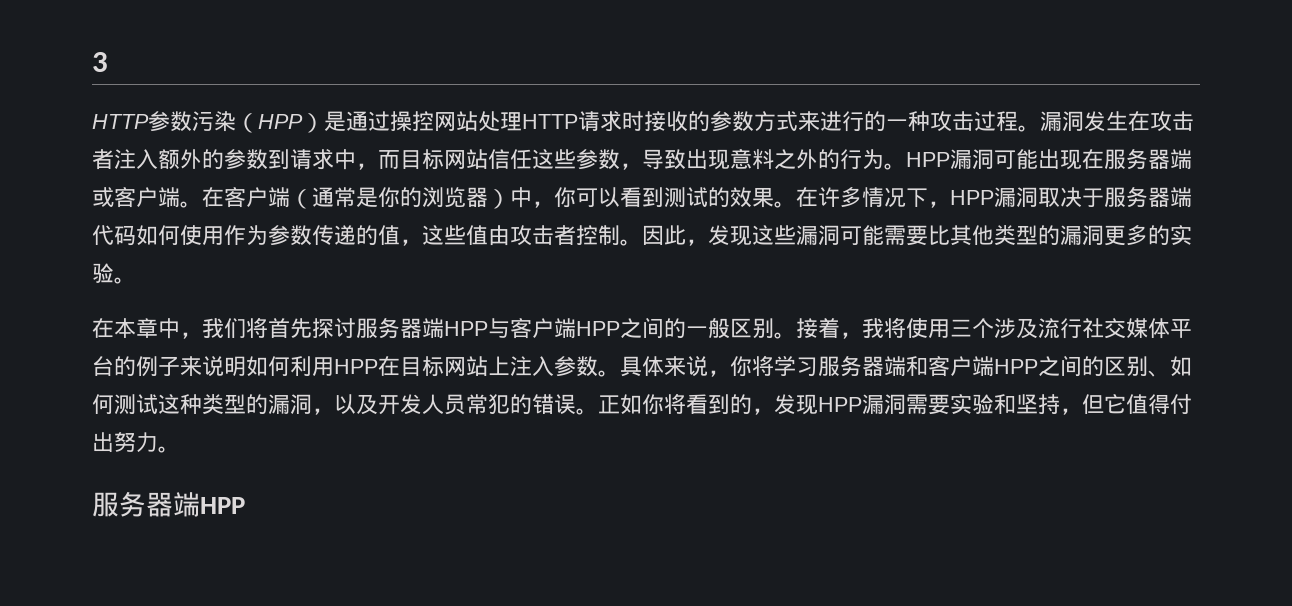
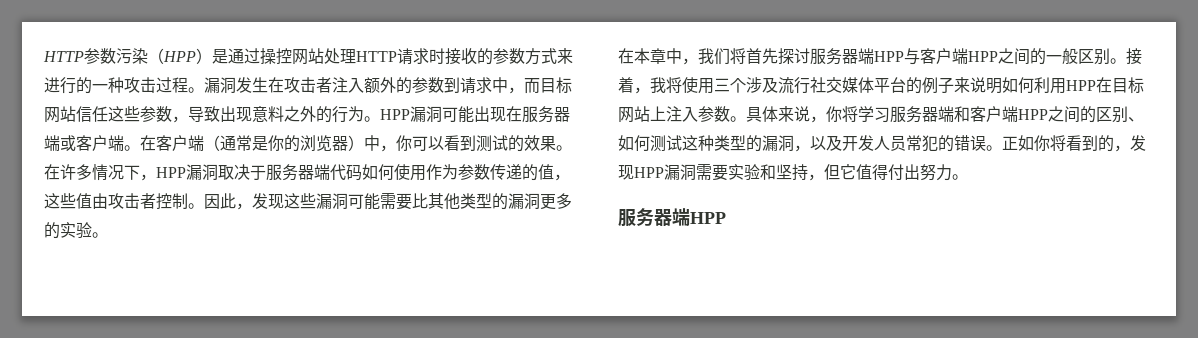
[92,52,108,72] 3 // -> (43, 56) none

